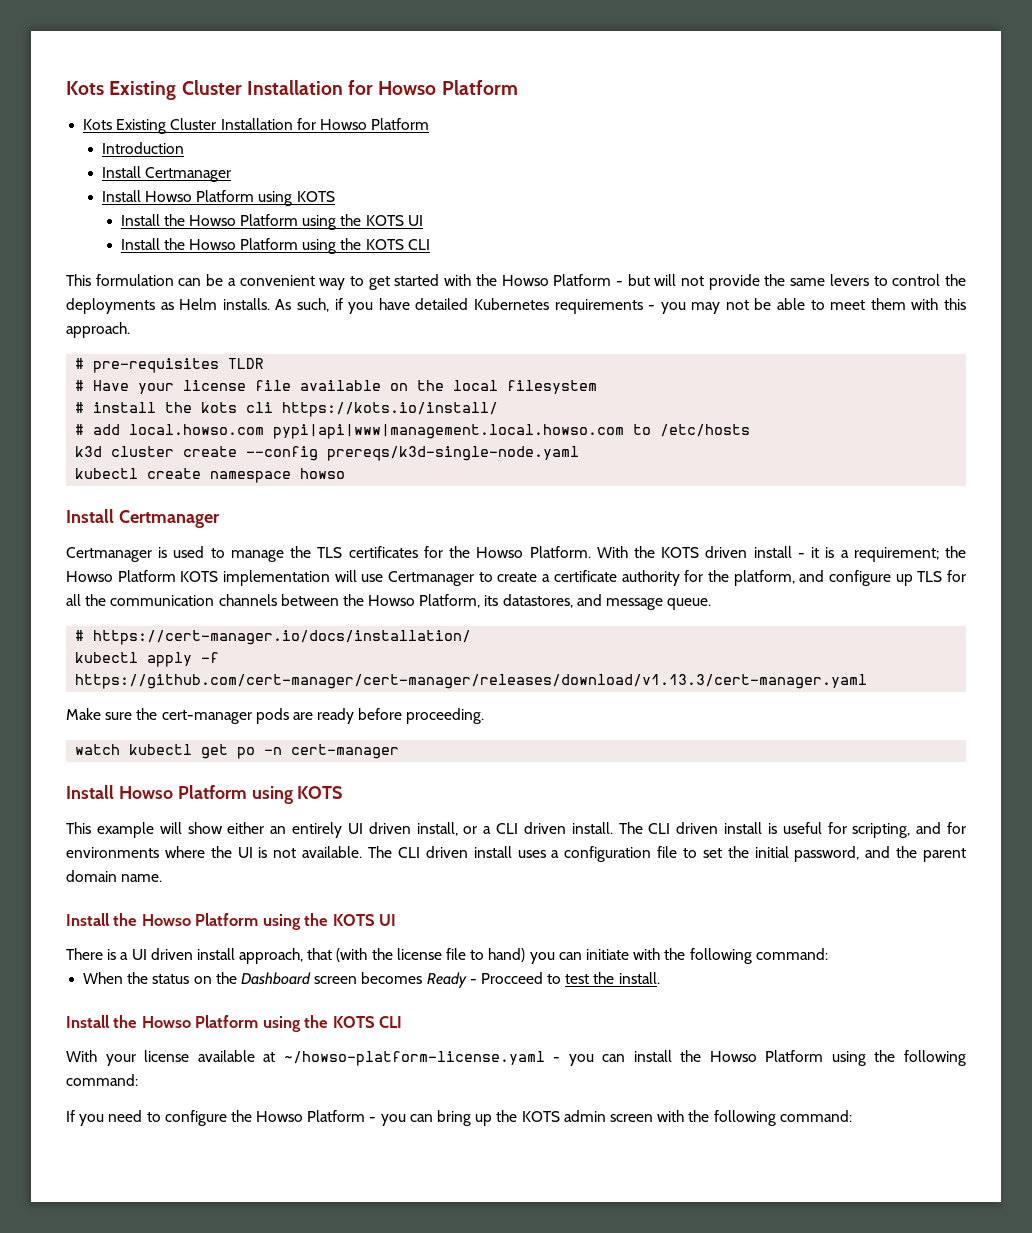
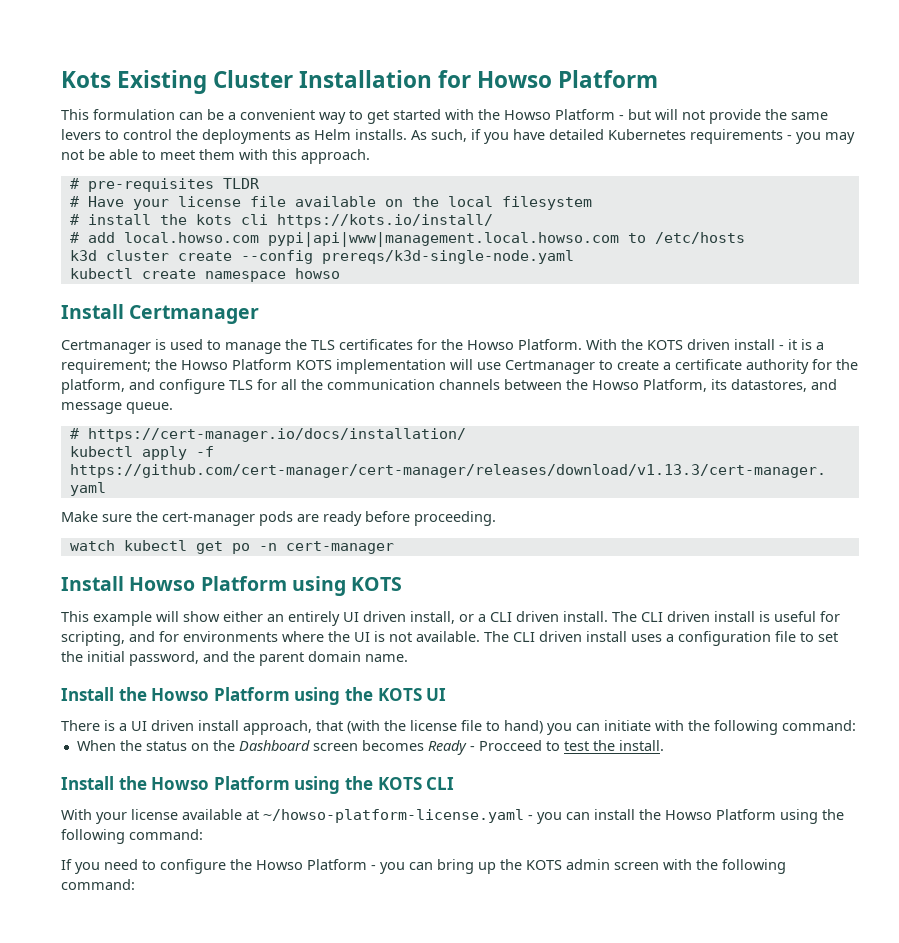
[66,80,518,100] [83,118,430,134] [101,142,184,154] [101,166,231,182] [101,190,335,206] [120,214,423,230] [120,238,430,254] Kots Existing Cluster Installation for Howso Platform // Kots Existing Cluster Installation for Howso Platform // Introduction // Install Certmanager // Install Howso Platform using KOTS // Install the Howso Platform using the KOTS UI // Install the Howso Platform using the KOTS CLI -> [61,70,659,94] Kots Existing Cluster Installation for Howso Platform
[895,574,913,586] up -> (225, 386) none

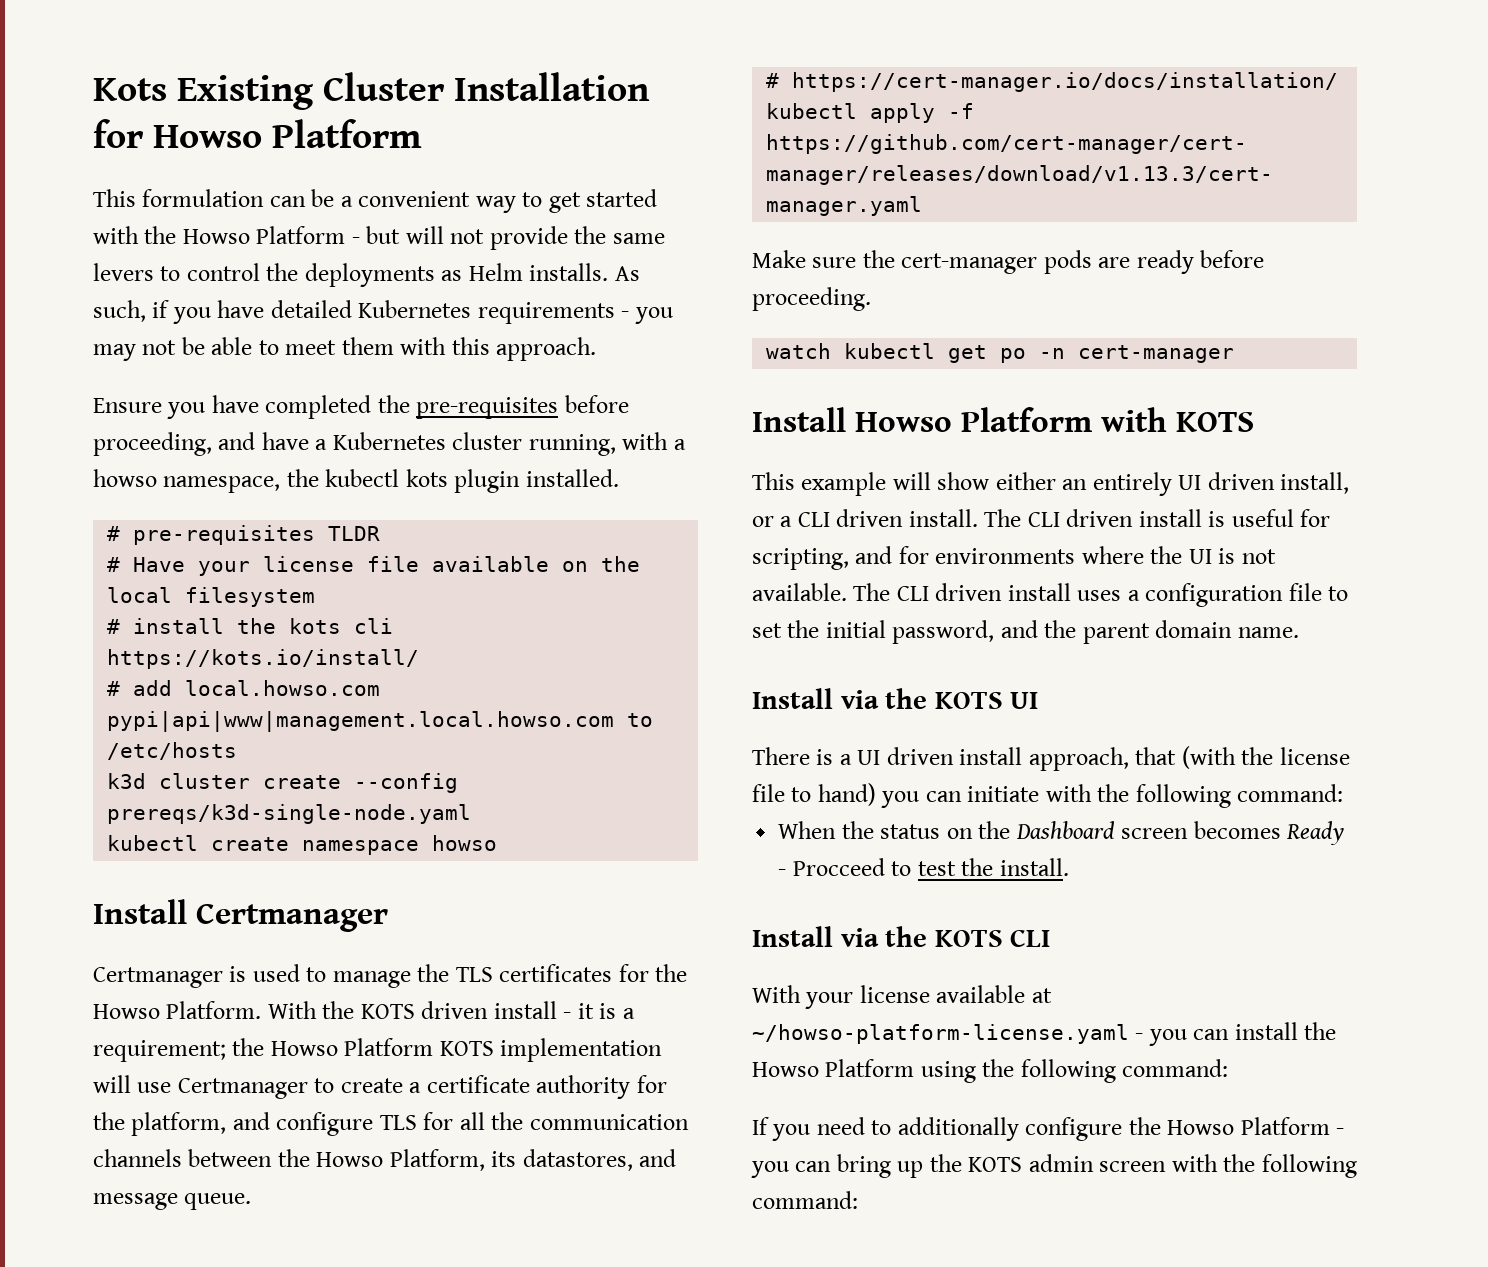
(370, 156) none -> [93,395,629,419] [93,432,686,456] [93,469,619,493] // Ensure you have completed the pre-requisites before proceeding, and have a Kubernetes cluster running, with a howso namespace, the kubectl kots plugin installed.
[291,576,346,596] using -> [1101,407,1167,432] with
[118,687,341,705] the Howso Platform using -> [840,690,879,709] via
[118,776,341,794] the Howso Platform using -> [840,928,879,947] via
(156, 865) none -> [897,1117,1019,1141] additionally

